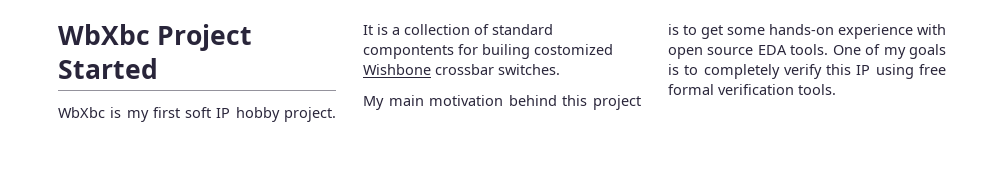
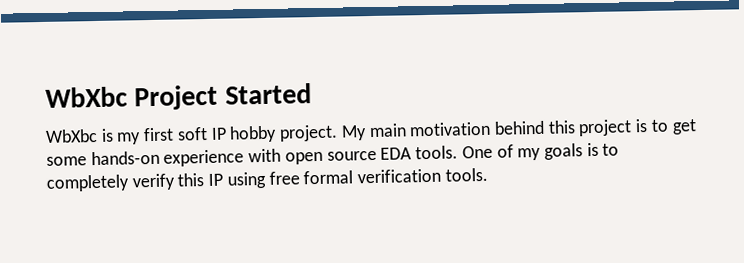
[363,24,553,35] [363,44,613,59] [363,64,560,75] It is a collection of standard compontents for builing costomized Wishbone crossbar switches. // -> (339, 133) none

